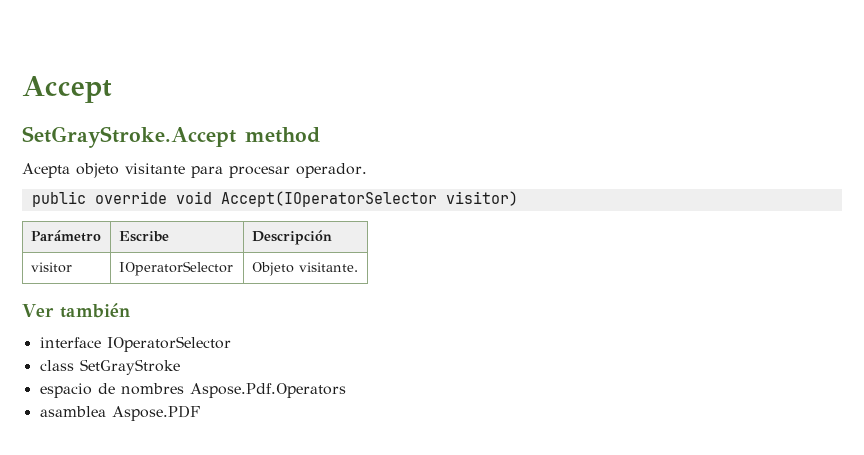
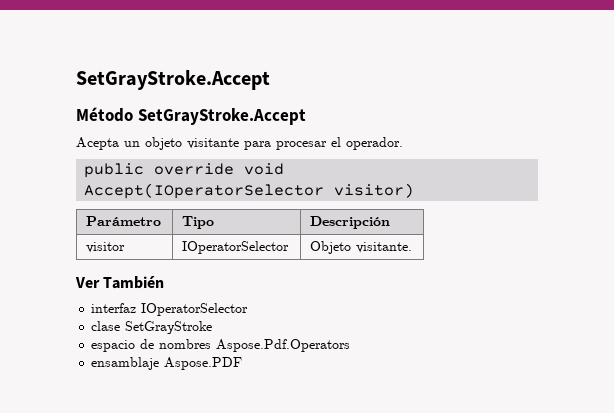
[22,76,112,103] [22,126,320,148] Accept // SetGrayStroke.Accept method -> [76,70,270,90] [76,107,306,125] SetGrayStroke.Accept // Método SetGrayStroke.Accept
(70, 170) none -> [124,141,140,147] un
(290, 172) none -> [331,137,341,147] el
[118,231,169,242] Escribe -> [182,216,215,229] Tipo
[59,303,130,318] [39,337,101,348] también // interface -> [103,276,165,289] [91,303,137,313] También // interfaz
[39,360,74,371] class -> [91,321,121,331] clase
[39,406,106,417] asamblea -> [91,357,160,370] ensamblaje

